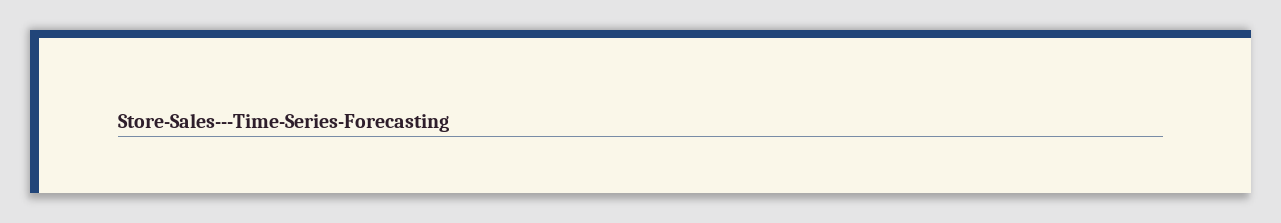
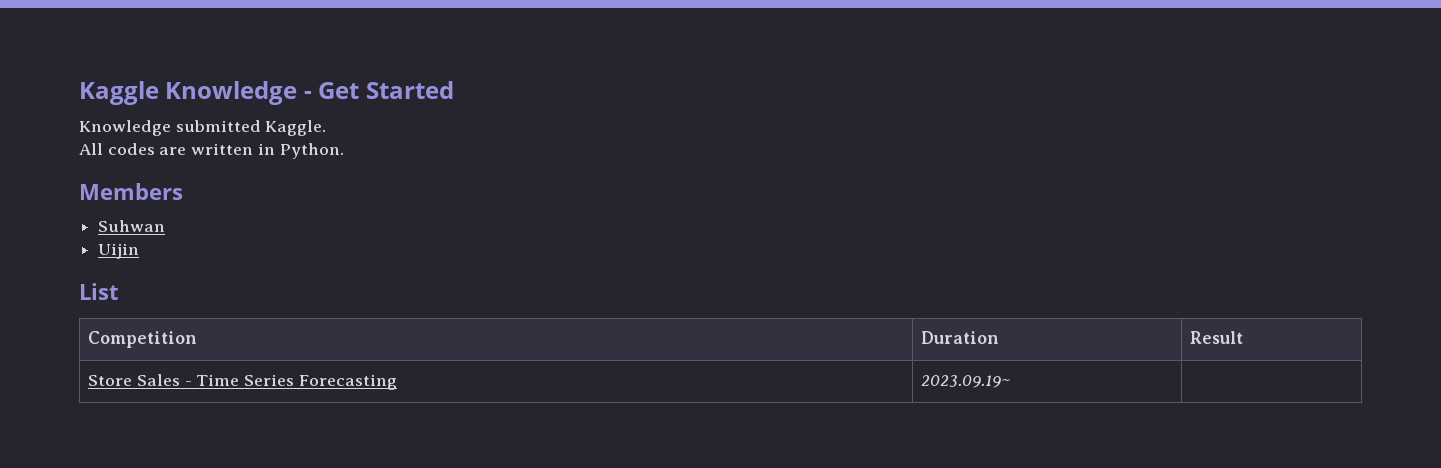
[118,113,449,132] Store-Sales---Time-Series-Forecasting -> [79,81,454,105] [79,120,327,136] [79,143,344,159] [79,183,183,200] [98,220,166,232] [98,243,140,259] [79,283,119,300] [88,331,198,348] [921,331,1000,344] [1190,331,1244,344] [88,374,397,390] [921,375,1011,388] Kaggle Knowledge - Get Started // Knowledge submitted Kaggle. // All codes are written in Python. // Members // Suhwan // Uijin // List // Competition | Duration | Result // Store Sales - Time Series Forecasting | 2023.09.19~ |

